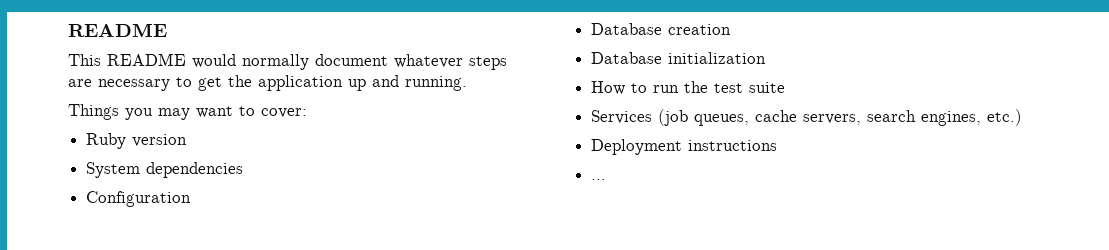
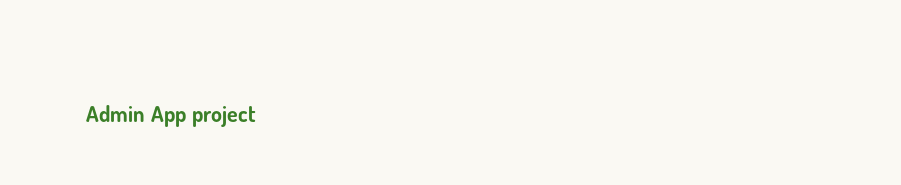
[68,23,167,37] [68,53,507,70] [68,75,467,91] [68,104,307,120] [86,133,188,149] [86,162,244,178] [86,191,192,207] [591,23,732,35] [591,52,767,64] [591,81,786,95] [591,109,1023,126] [591,139,778,155] [591,179,607,180] README // This README would normally document whatever steps are necessary to get the application up and running. // Things you may want to cover: // Ruby version // System dependencies // Configuration // Database creation // Database initialization // How to run the test suite // Services (job queues, cache servers, search engines, etc.) // Deployment instructions // ... -> [86,105,256,127] Admin App project

